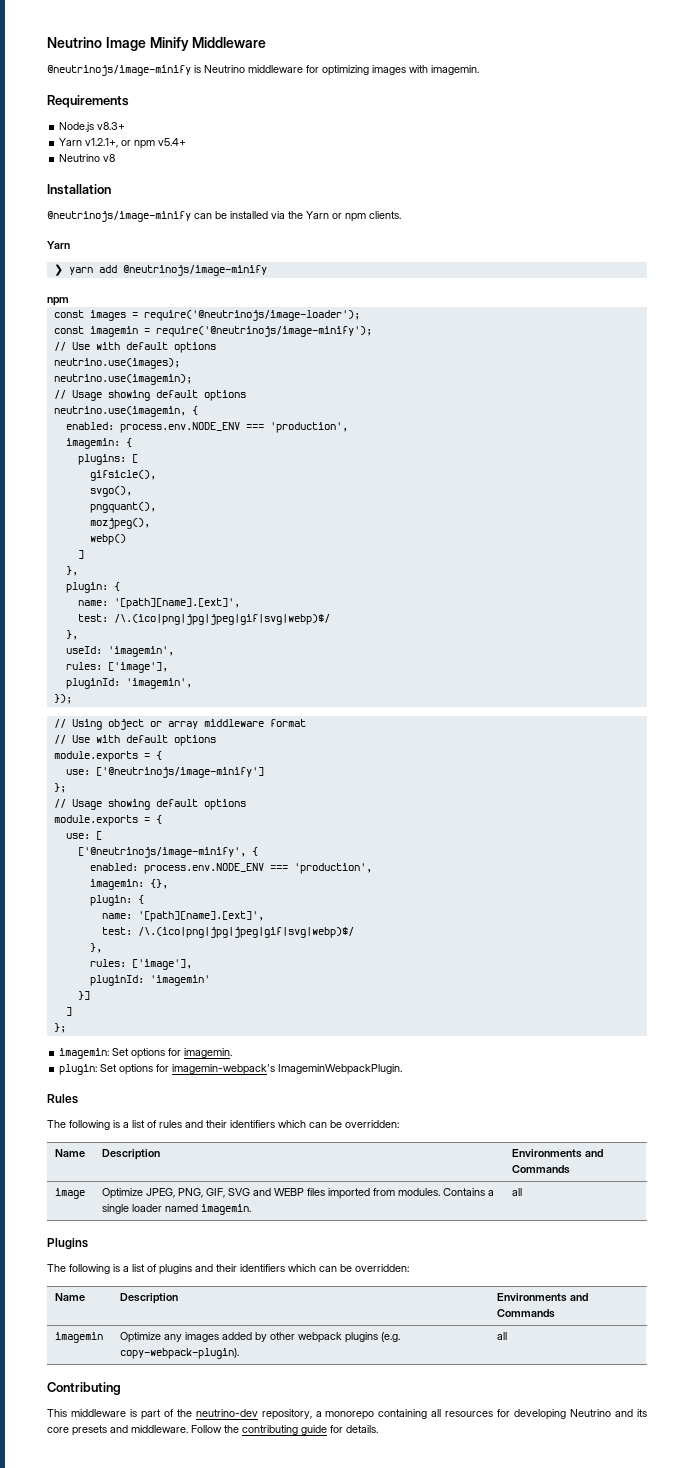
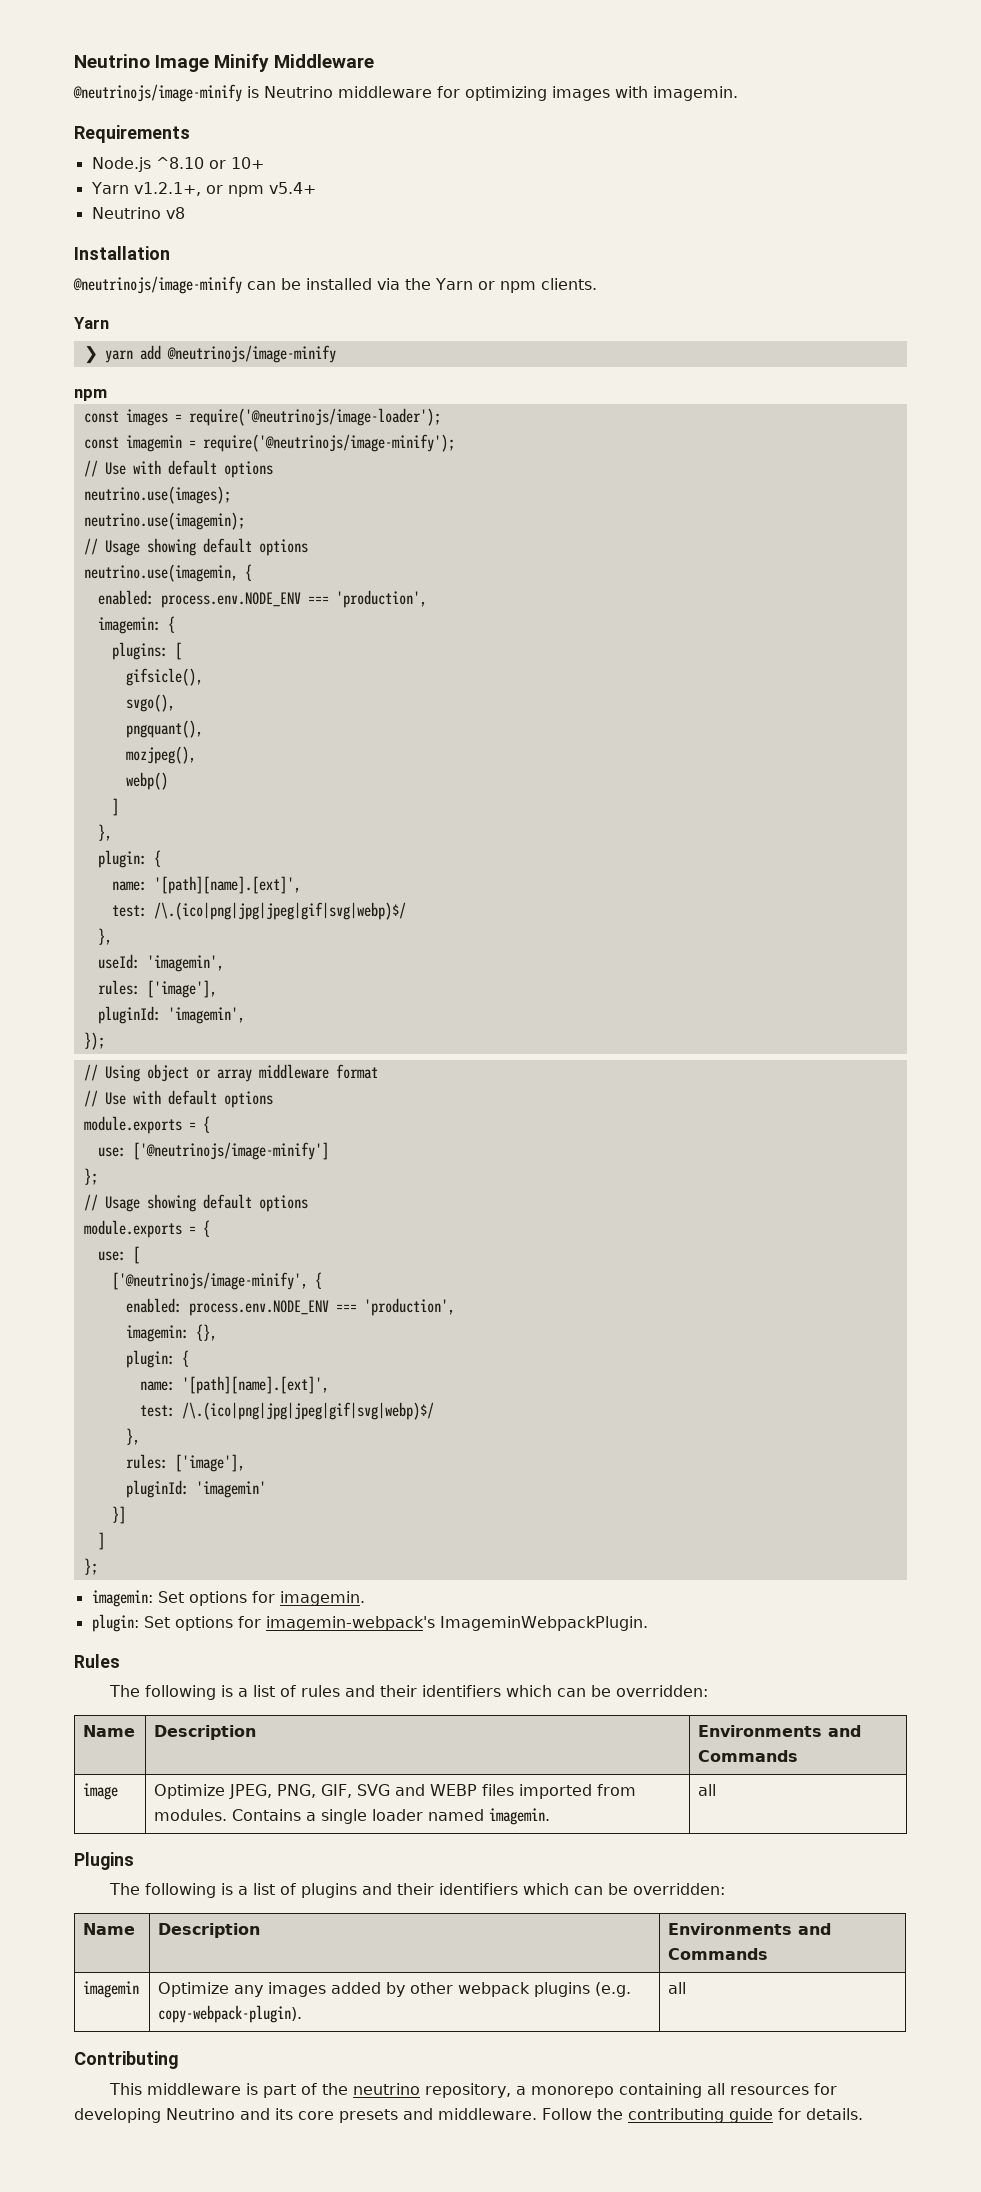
[97,122,126,130] v8.3+ -> [155,157,264,169] ^8.10 or 10+
[195,1409,258,1417] neutrino-dev -> [353,2083,421,2095] neutrino

